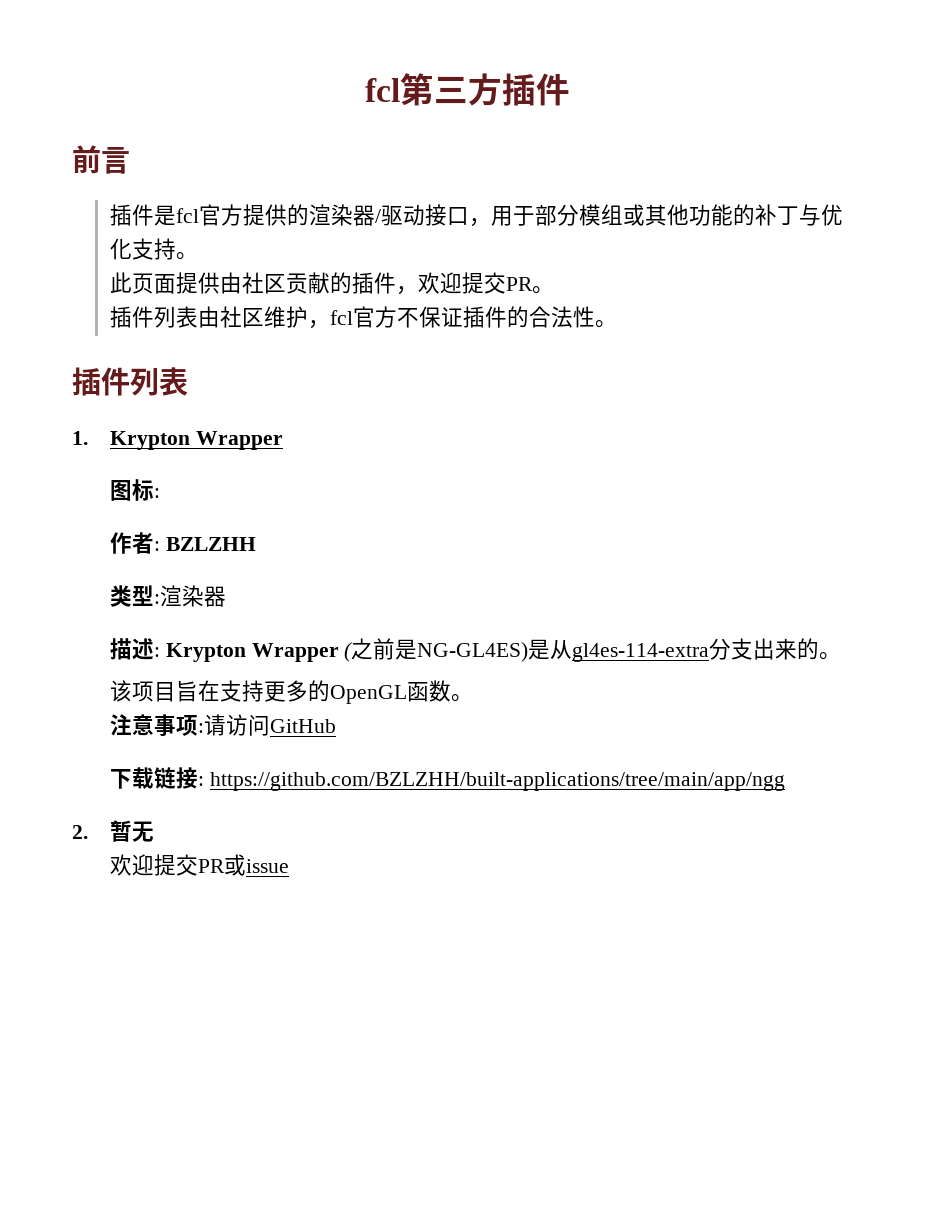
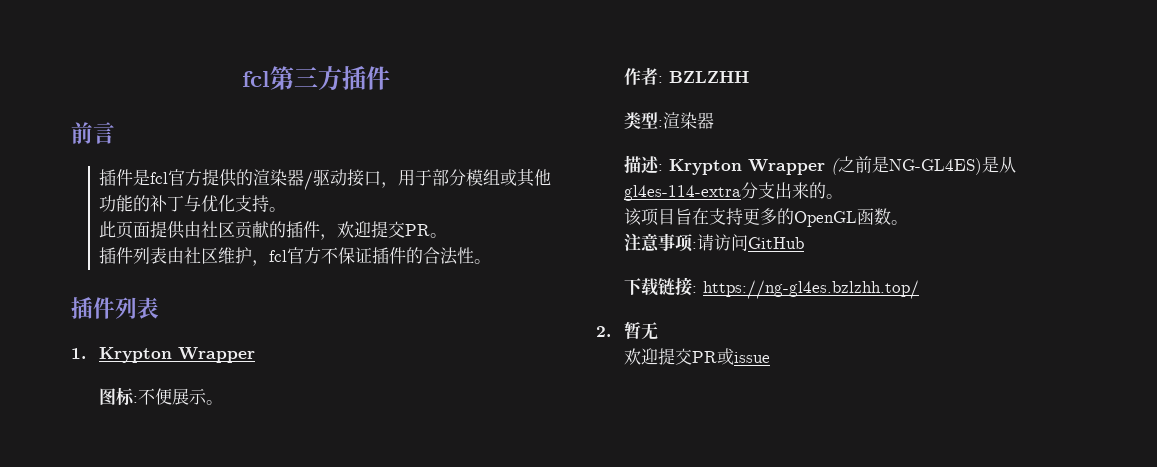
(160, 493) none -> [138,388,224,405] 不便展示。
[209,772,785,791] https://github.com/BZLZHH/built-applications/tree/main/app/ngg -> [703,280,920,299] https://ng-gl4es.bzlzhh.top/

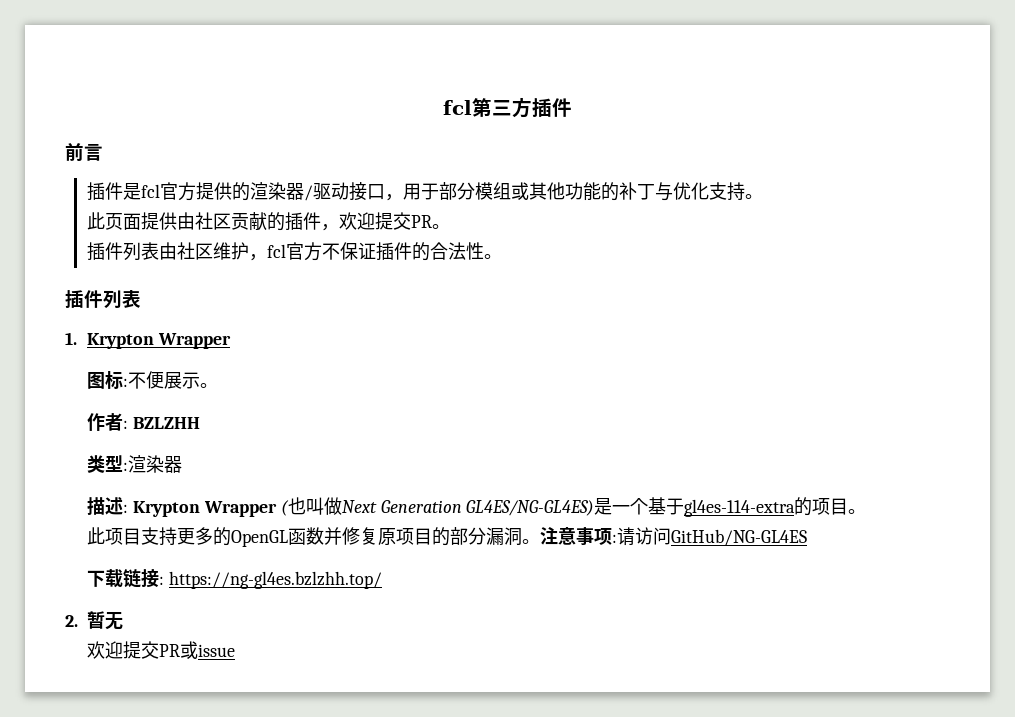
[838,156,1017,175] [624,182,844,201] [624,208,710,226] 之前是NG-GL4ES)是从gl4es-114-extra分支出来的。 // 该项目旨在 -> [287,497,867,517] [87,527,142,545] 也叫做Next Generation GL4ES/NG-GL4ES)是一个基于gl4es-114-extra的项目。 // 此项目
[891,220,909,225] 。 // -> [324,527,541,546] 并修复原项目的部分漏洞。
[748,237,805,249] GitHub -> [671,529,808,546] GitHub/NG-GL4ES

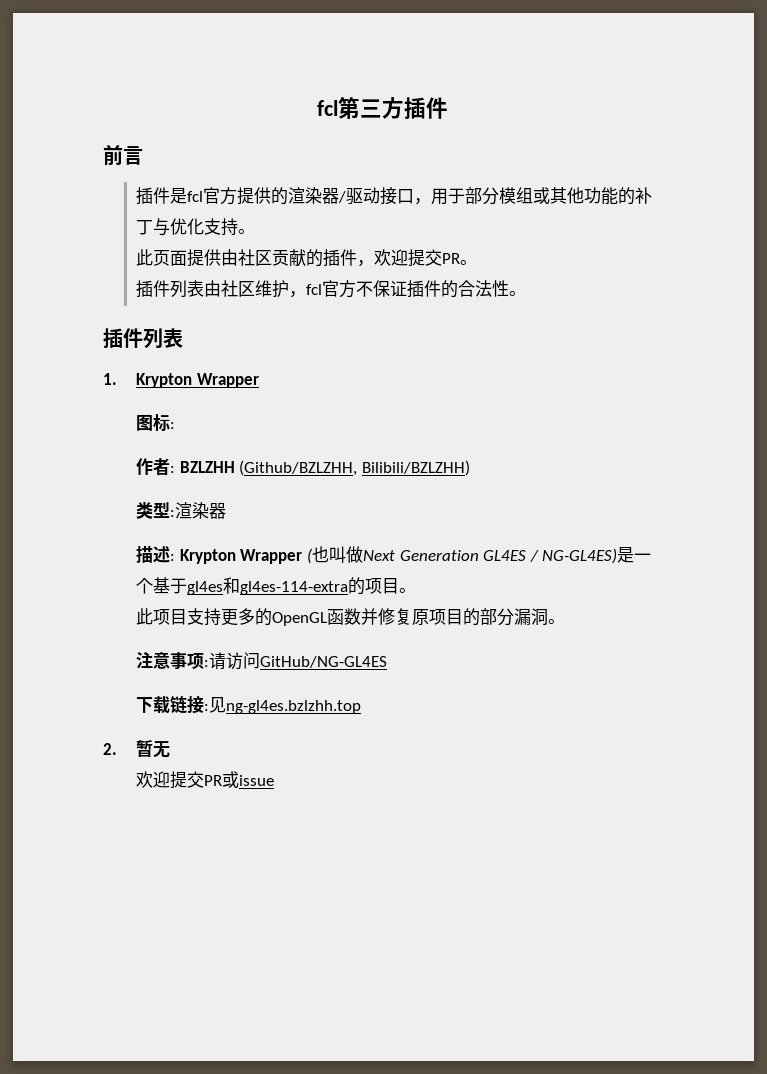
[128,371,219,389] 不便展示。 -> (176, 425) none
(200, 423) none -> [239,460,470,476] (Github/BZLZHH, Bilibili/BZLZHH)
[466,500,595,516] GL4ES/NG-GL4ES) -> [483,548,618,564] GL4ES / NG-GL4ES)
(685, 506) none -> [187,577,241,595] gl4es和
(541, 541) none -> (566, 621) //
[168,571,382,589] https://ng-gl4es.bzlzhh.top/ -> [209,697,362,714] 见ng-gl4es.bzlzhh.top

